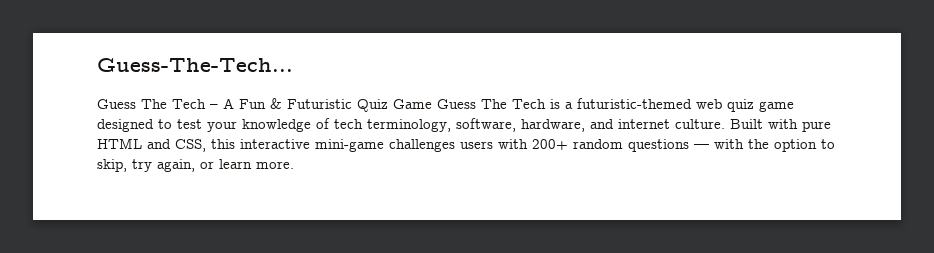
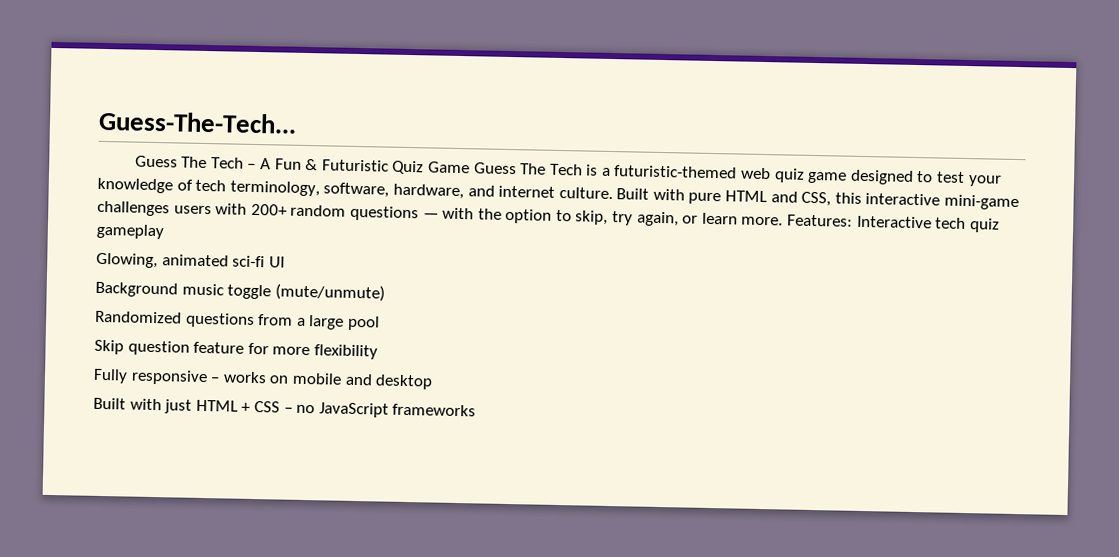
(294, 165) none -> [787,214,1000,233] [96,223,164,240] [96,252,285,269] [95,281,385,302] [95,310,380,331] [94,339,378,360] [93,368,434,390] [93,397,477,418] Features: Interactive tech quiz gameplay // Glowing, animated sci-fi UI // Background music toggle (mute/unmute) // Randomized questions from a large pool // Skip question feature for more flexibility // Fully responsive – works on mobile and desktop // Built with just HTML + CSS – no JavaScript frameworks

